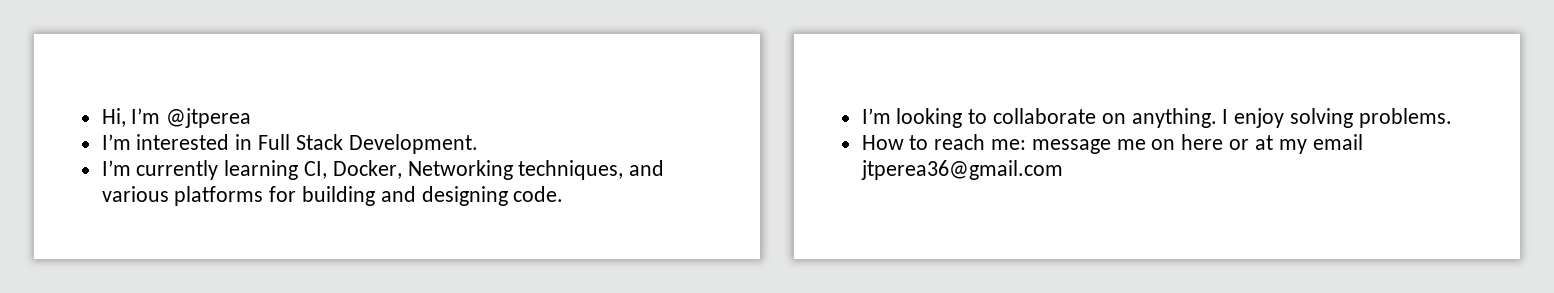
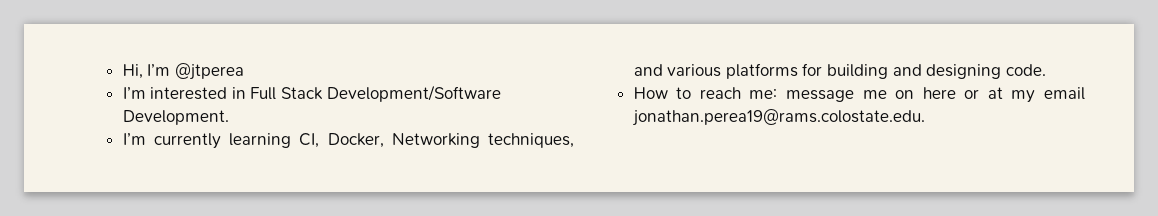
(343, 142) none -> [326,85,501,102] Development/Software
[861,108,1452,128] // I’m looking to collaborate on anything. I enjoy solving problems. -> (1046, 70) none
[860,160,1063,180] jtperea36@gmail.com -> [631,109,925,126] jonathan.perea19@rams.colostate.edu.

